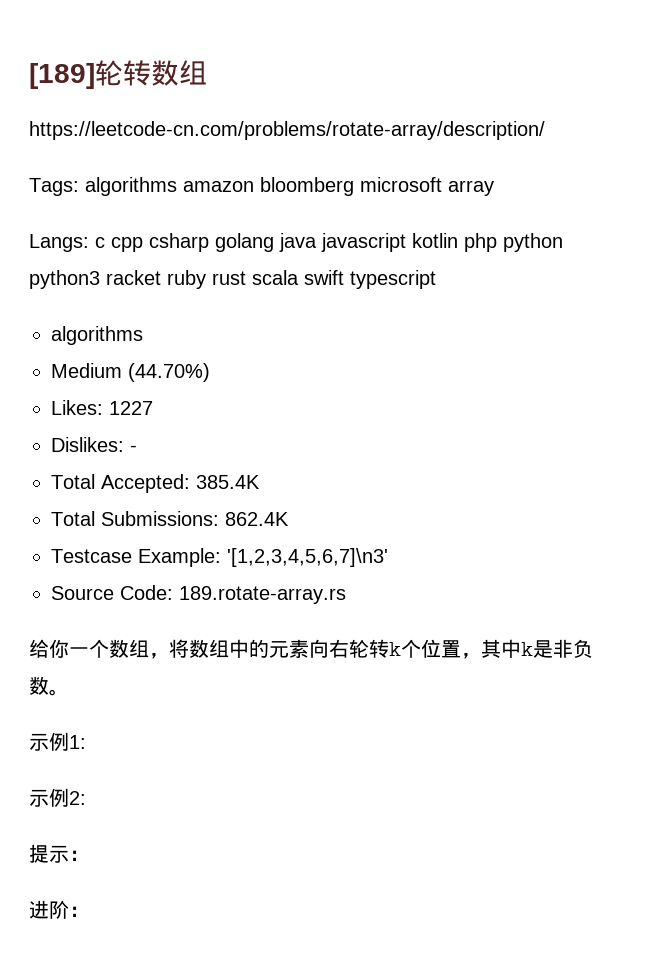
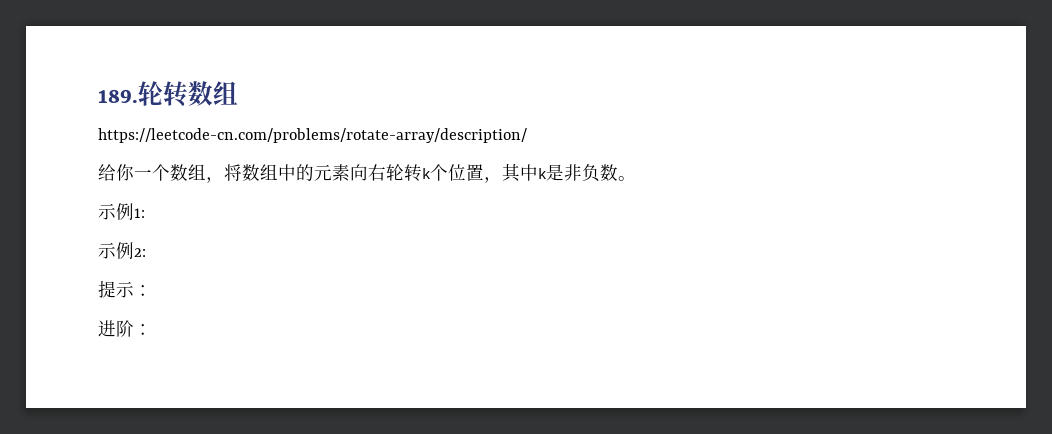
[29,63,95,89] [189] -> [98,89,138,103] 189.
[29,177,494,196] [29,233,563,252] [29,270,436,289] [51,326,143,345] [51,363,210,382] [51,400,153,415] [51,437,137,452] [51,474,260,493] [51,511,289,526] [51,548,388,567] [51,585,346,604] // Tags: algorithms amazon bloomberg microsoft array // Langs: c cpp csharp golang java javascript kotlin php python python3 racket ruby rust scala swift typescript // algorithms // Medium (44.70%) // Likes: 1227 // Dislikes: - // Total Accepted: 385.4K // Total Submissions: 862.4K // Testcase Example: '[1,2,3,4,5,6,7]\n3' // Source Code: 189.rotate-array.rs -> (527, 135) none

